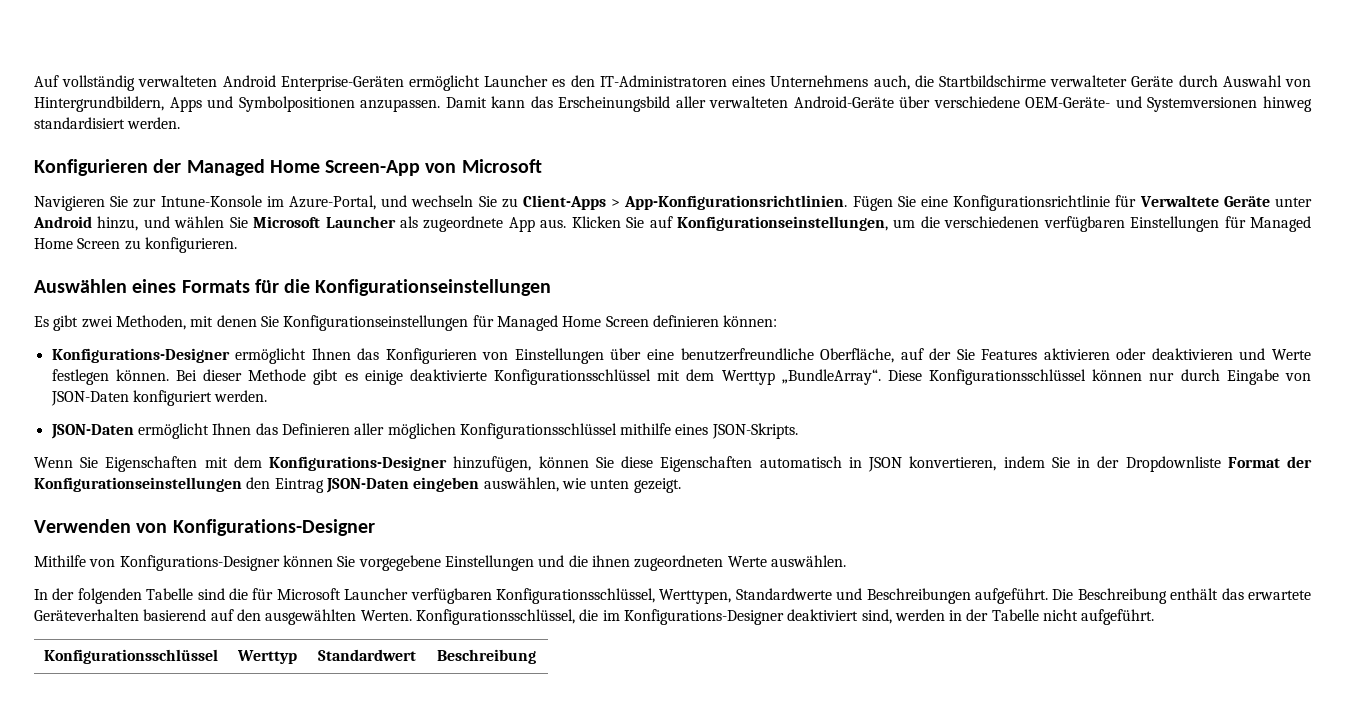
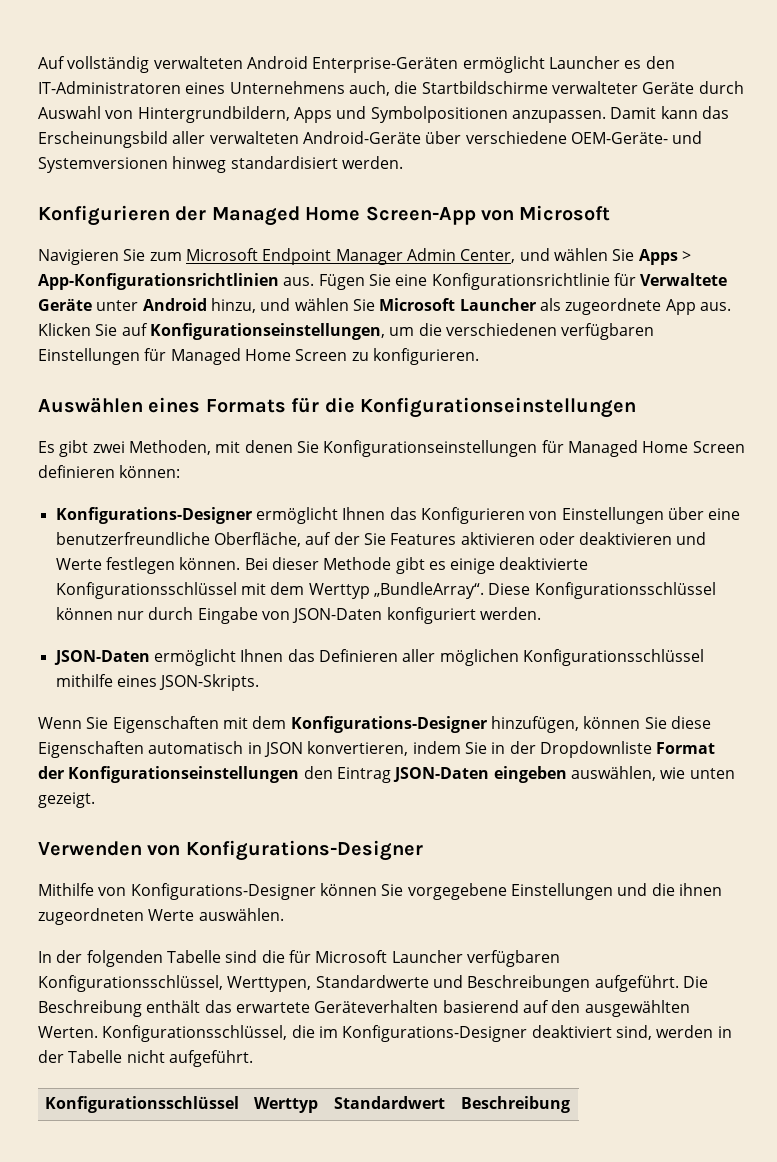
[133,195,848,210] zur Intune-Konsole im Azure-Portal, und wechseln Sie zu Client-Apps > App-Konfigurationsrichtlinien. -> [149,248,691,265] [38,273,315,290] zum Microsoft Endpoint Manager Admin Center, und wählen Sie Apps > App-Konfigurationsrichtlinien aus.

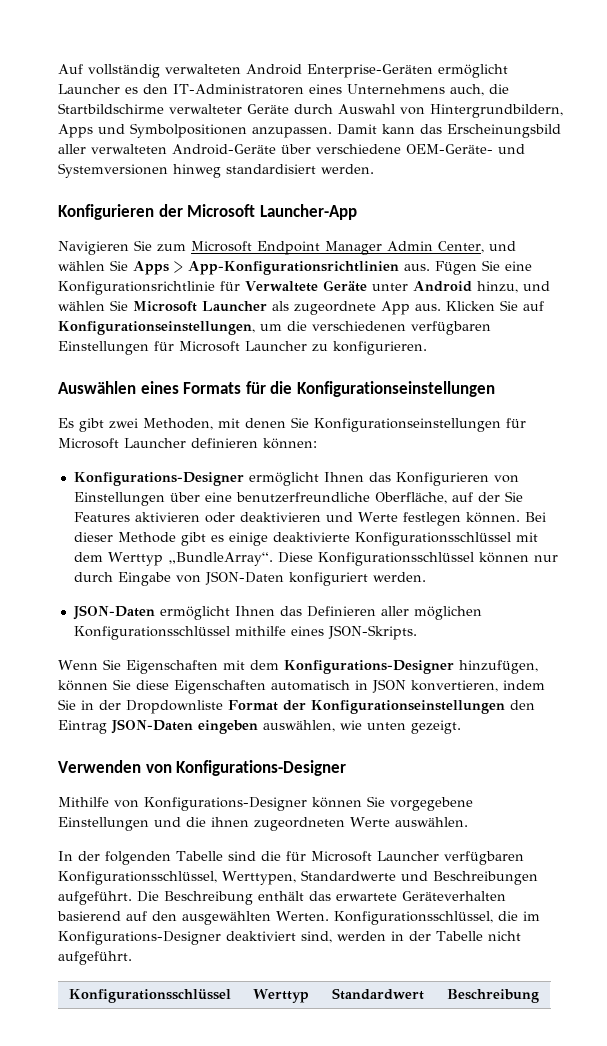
[211,205,611,226] Managed Home Screen-App von Microsoft -> [187,204,357,220] Microsoft Launcher-App
[170,348,348,365] Managed Home Screen -> [179,341,307,352] Microsoft Launcher
[567,440,745,457] Managed Home Screen -> [58,438,186,449] Microsoft Launcher

